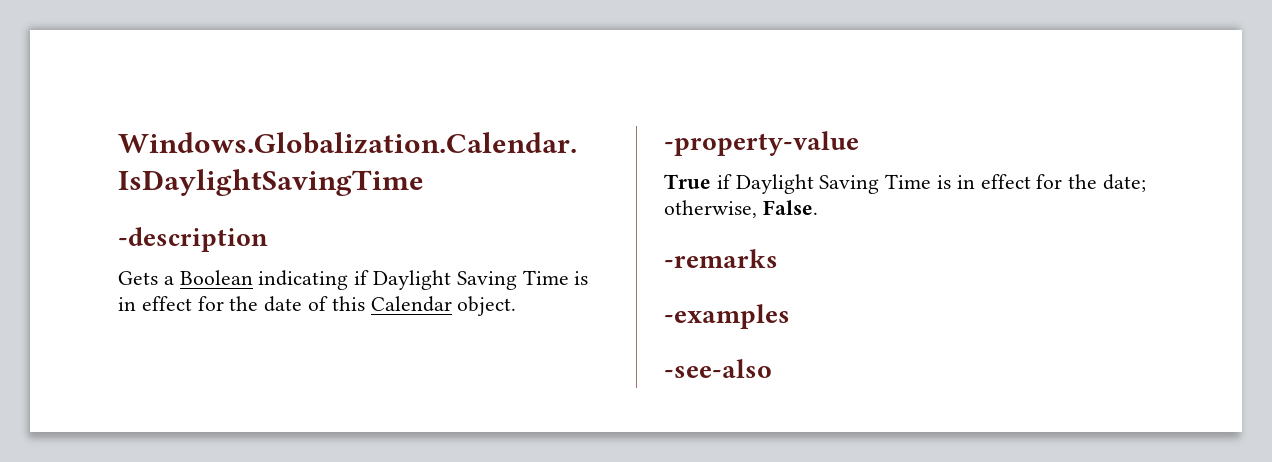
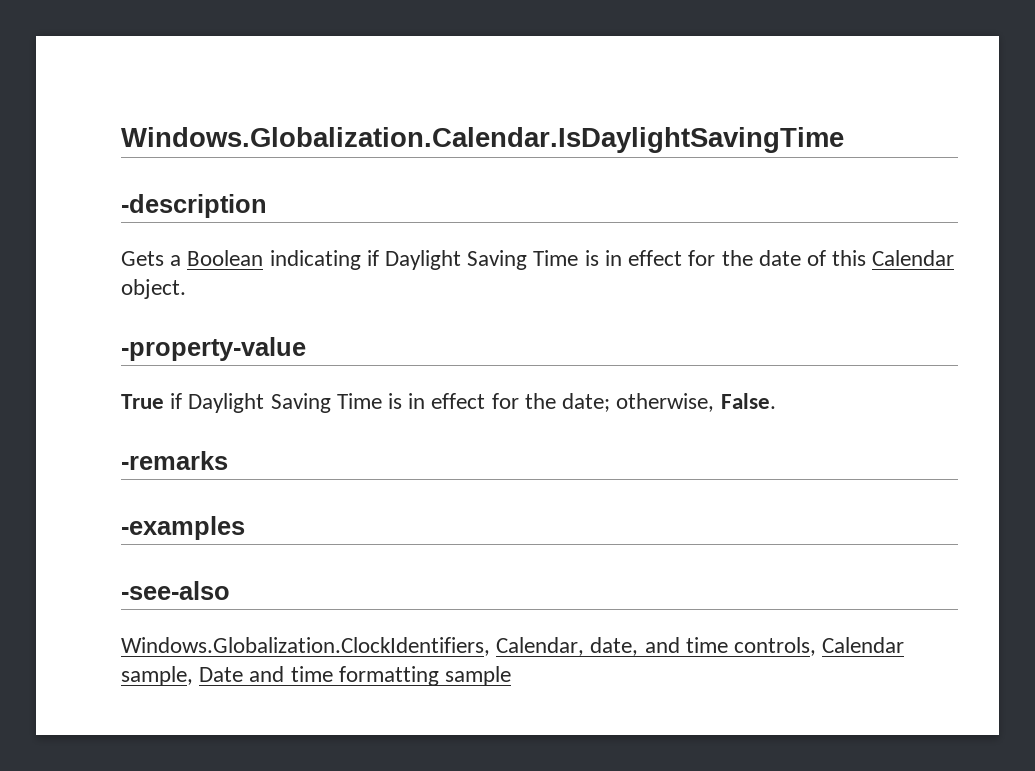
(772, 368) none -> [121,637,905,656] [121,666,512,686] // Windows.Globalization.ClockIdentifiers, Calendar, date, and time controls, Calendar sample, Date and time formatting sample

